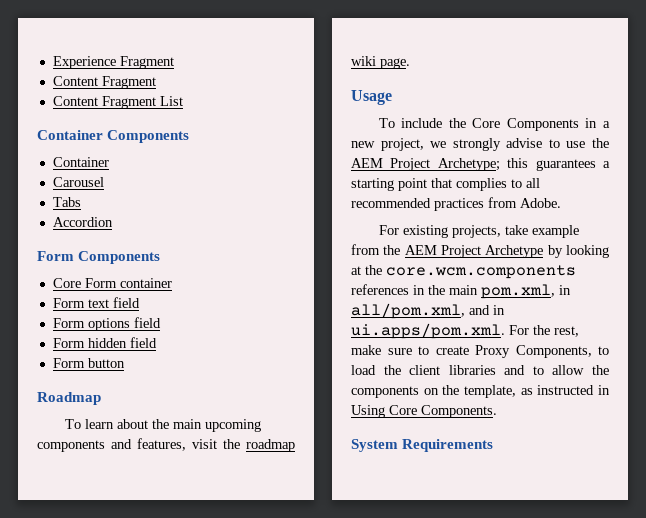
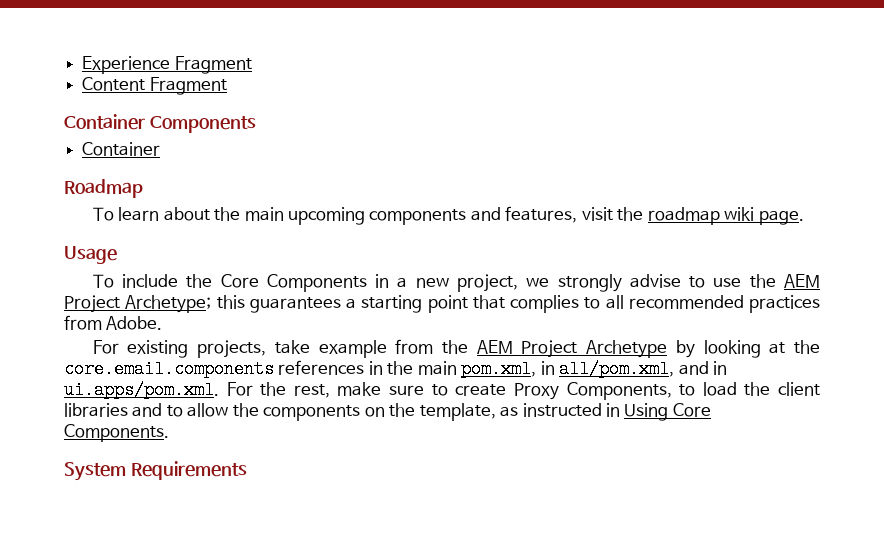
[52,96,183,109] // Content Fragment List -> (227, 86) none
[52,177,104,187] [52,197,81,207] [52,217,113,227] [37,251,161,264] [52,278,172,288] [52,297,140,308] [52,317,161,331] [52,337,157,348] [52,358,125,368] // Carousel // Tabs // Accordion // Form Components // Core Form container // Form text field // Form options field // Form hidden field // Form button -> (161, 149) none
[386,265,576,279] core.wcm.components -> [64,360,274,378] core.email.components

